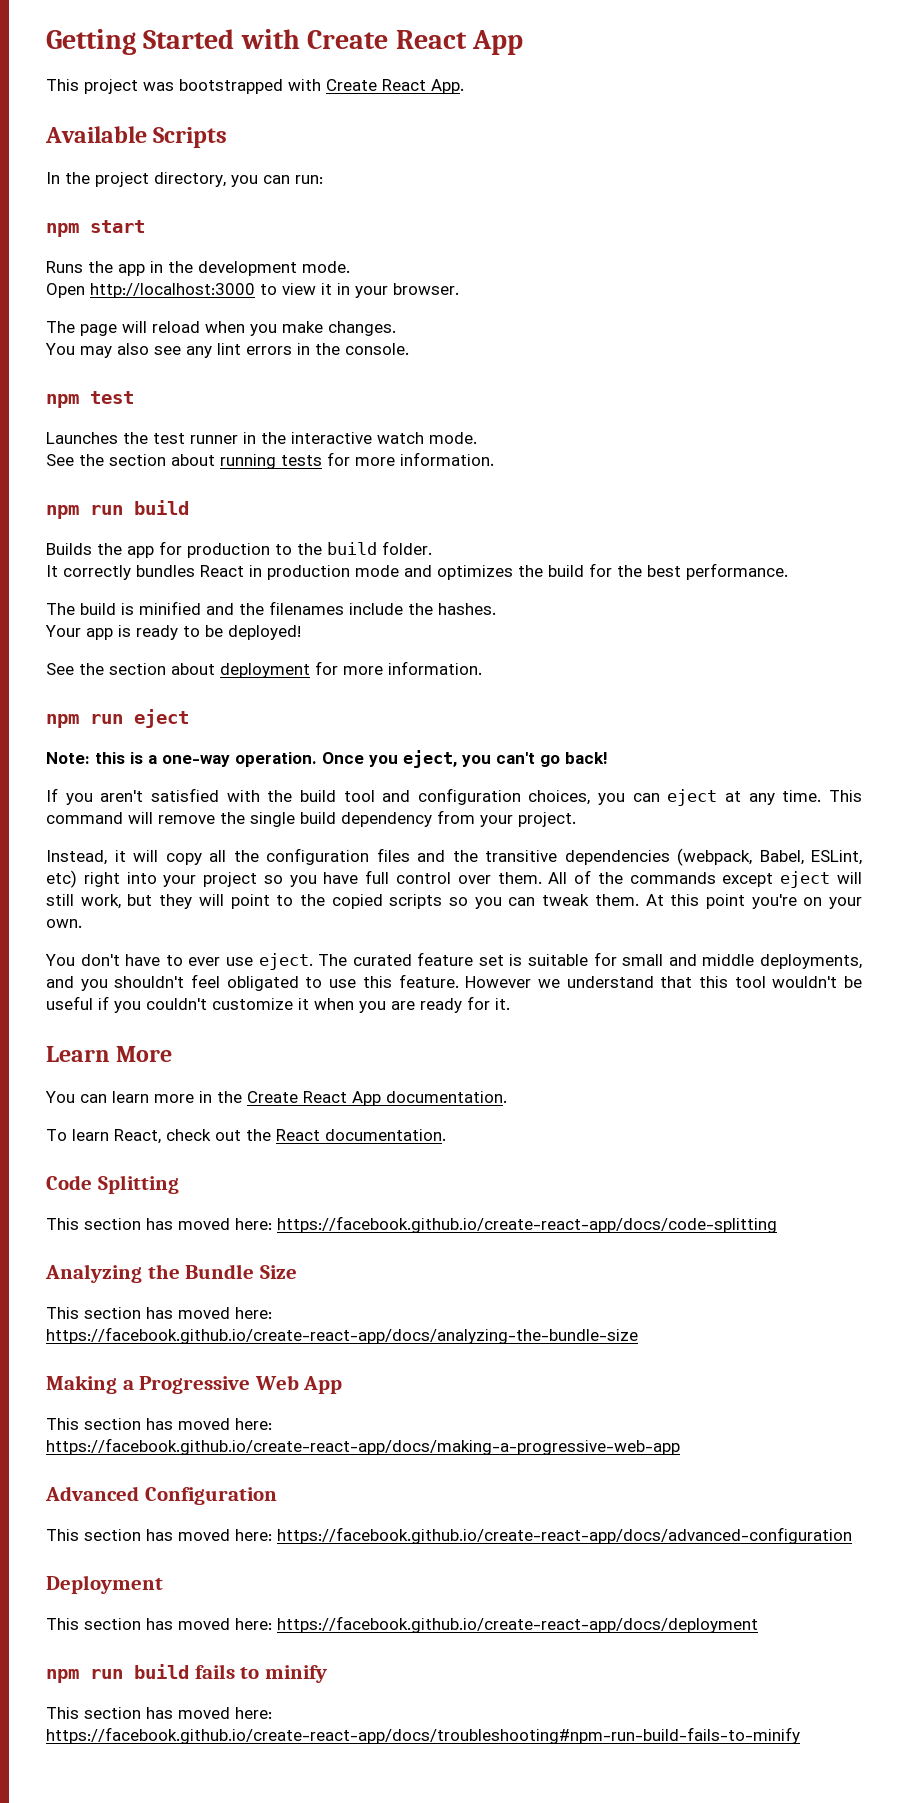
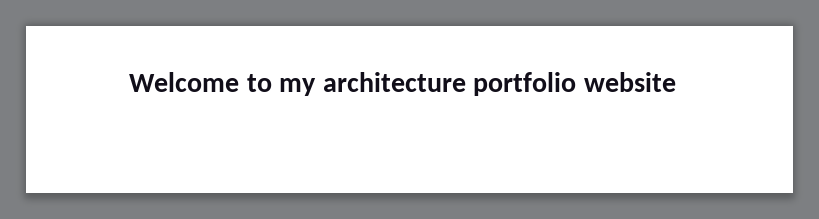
[46,29,524,55] [46,79,464,94] [45,126,228,148] [46,172,323,187] [46,220,145,237] [46,261,350,276] [46,283,459,298] [46,321,396,336] [45,343,409,358] [46,391,134,408] [46,432,477,444] [46,452,494,469] [46,500,189,519] [46,541,432,558] [46,563,788,580] [46,601,496,615] [45,625,301,640] [46,661,482,678] [46,709,189,728] [46,750,607,768] [46,788,862,806] [46,810,576,827] [46,848,862,866] [46,870,863,888] [46,894,863,909] [46,919,82,928] [45,952,863,970] [46,974,862,991] [46,996,510,1013] [46,1046,173,1062] [45,1091,507,1106] [46,1129,446,1144] [46,1175,179,1194] [46,1216,777,1233] [45,1264,297,1283] [46,1307,272,1319] [46,1327,638,1344] [46,1375,343,1394] [46,1418,272,1430] [46,1438,680,1455] [45,1486,277,1505] [46,1527,852,1544] [46,1575,163,1594] [46,1616,758,1633] [46,1664,327,1683] [46,1707,272,1719] [46,1727,800,1744] Getting Started with Create React App // This project was bootstrapped with Create React App. // Available Scripts // In the project directory, you can run: // npm start // Runs the app in the development mode. // Open http://localhost:3000 to view it in your browser. // The page will reload when you make changes. // You may also see any lint errors in the console. // npm test // Launches the test runner in the interactive watch mode. // See the section about running tests for more information. // npm run build // Builds the app for production to the build folder. // It correctly bundles React in production mode and optimizes the build for the best performance. // The build is minified and the filenames include the hashes. // Your app is ready to be deployed! // See the section about deployment for more information. // npm run eject // Note: this is a one-way operation. Once you eject, you can't go back! // If you aren't satisfied with the build tool and configuration choices, you can eject at any time. This command will remove the single build dependency from your project. // Instead, it will copy all the configuration files and the transitive dependencies (webpack, Babel, ESLint, etc) right into your project so you have full control over them. All of the commands except eject will still work, but they will point to the copied scripts so you can tweak them. At this point you're on your own. // You don't have to ever use eject. The curated feature set is suitable for small and middle deployments, and you shouldn't feel obligated to use this feature. However we understand that this tool wouldn't be useful if you couldn't customize it when you are ready for it. // Learn More // You can learn more in the Create React App documentation. // To learn React, check out the React documentation. // Code Splitting // This section has moved here: https://facebook.github.io/create-react-app/docs/code-splitting // Analyzing the Bundle Size // This section has moved here: https://facebook.github.io/create-react-app/docs/analyzing-the-bundle-size // Making a Progressive Web App // This section has moved here: https://facebook.github.io/create-react-app/docs/making-a-progressive-web-app // Advanced Configuration // This section has moved here: https://facebook.github.io/create-react-app/docs/advanced-configuration // Deployment // This section has moved here: https://facebook.github.io/create-react-app/docs/deployment // npm run build fails to minify // This section has moved here: https://facebook.github.io/create-react-app/docs/troubleshooting#npm-run-build-fails-to-minify -> [129,72,676,96] Welcome to my architecture portfolio website

